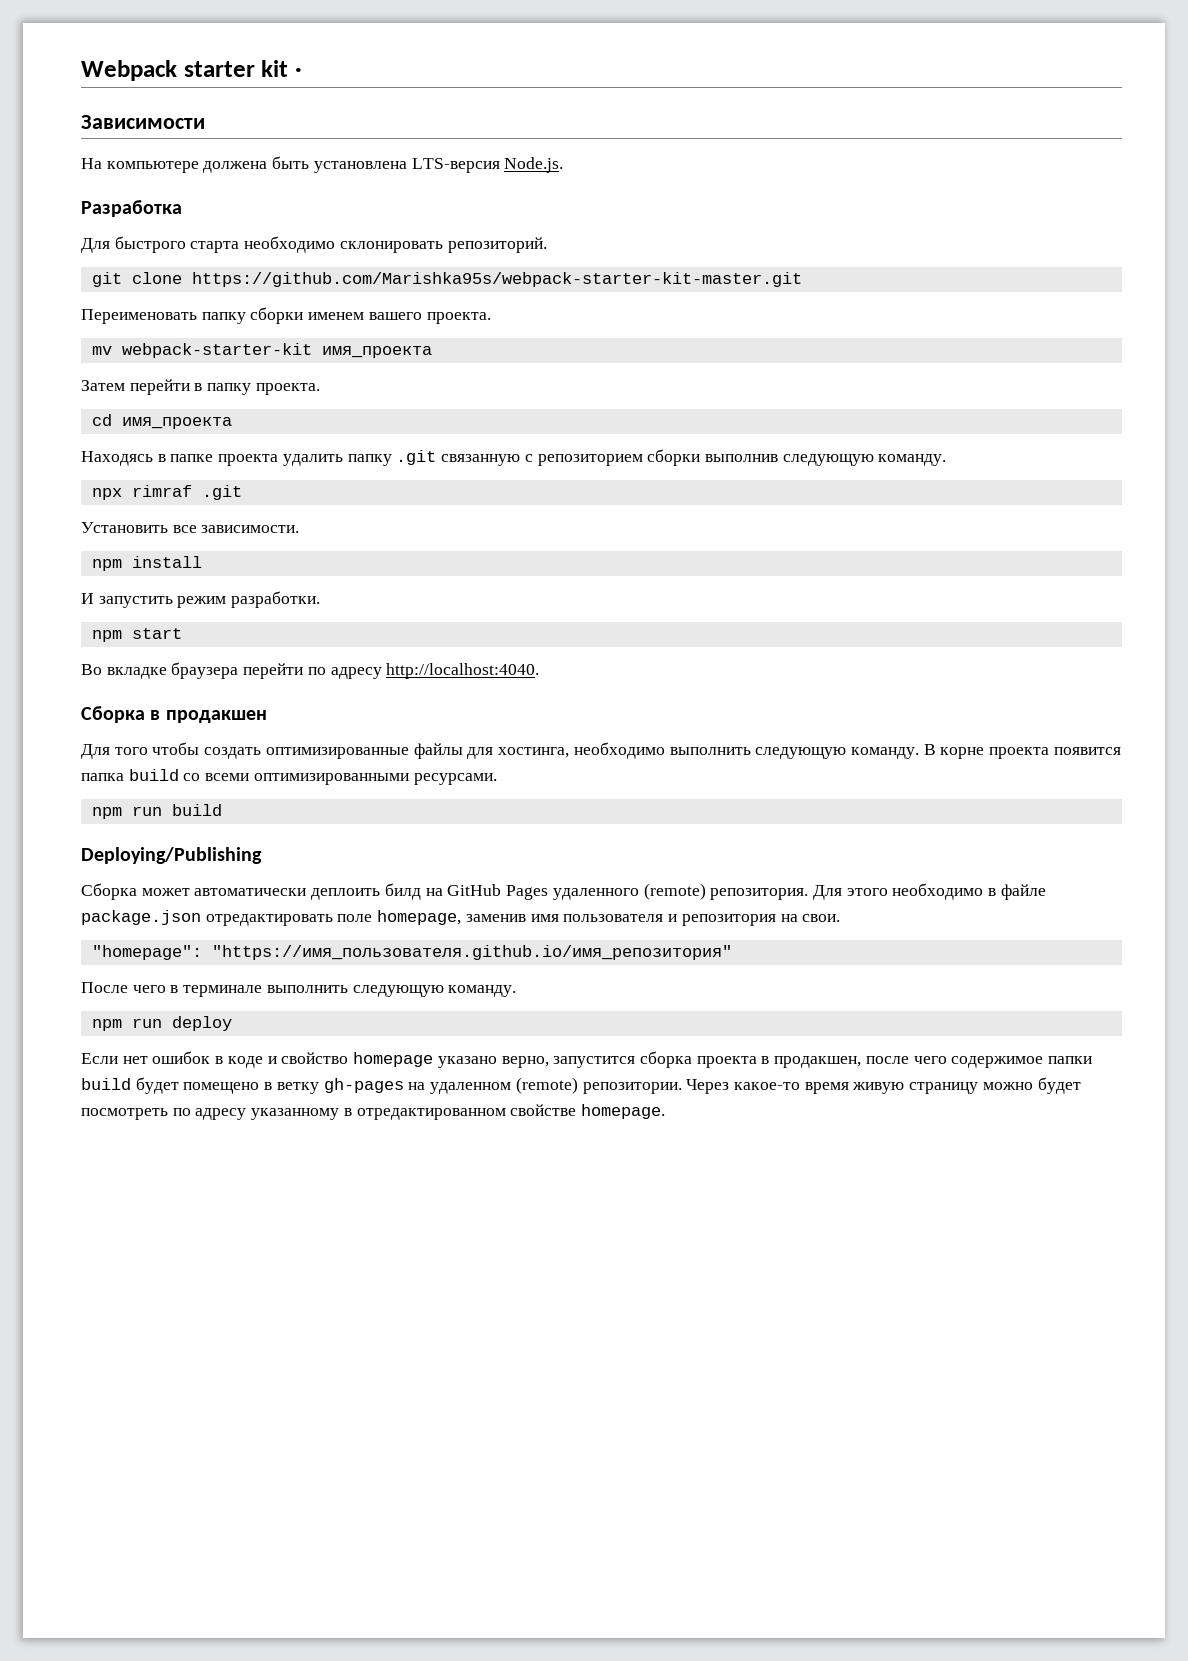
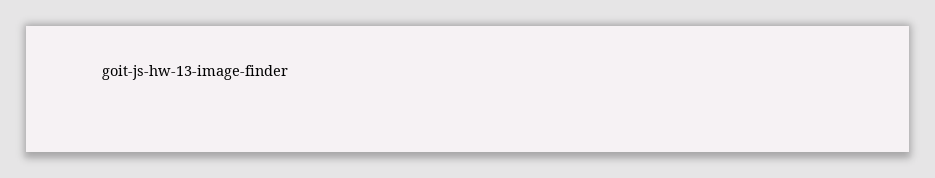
[81,60,302,81] [81,115,205,129] [81,156,564,173] [81,200,182,217] [81,236,547,253] [91,272,802,287] [81,307,491,324] [91,343,432,358] [81,379,320,395] [91,414,232,429] [81,449,947,466] [91,485,242,500] [81,522,300,533] [91,556,202,571] [81,591,321,608] [91,628,182,642] [81,662,540,679] [81,706,267,723] [81,742,1121,759] [81,769,497,785] [91,804,222,819] [81,847,262,864] [81,883,1046,900] [81,910,841,926] [91,945,732,960] [81,982,517,997] [91,1016,232,1031] [81,1051,1093,1068] [81,1077,1081,1094] [81,1104,666,1120] Webpack starter kit · // Зависимости // На компьютере должена быть установлена LTS-версия Node.js. // Разработка // Для быстрого старта необходимо склонировать репозиторий. // git clone https://github.com/Marishka95s/webpack-starter-kit-master.git // Переименовать папку сборки именем вашего проекта. // mv webpack-starter-kit имя_проекта // Затем перейти в папку проекта. // cd имя_проекта // Находясь в папке проекта удалить папку .git связанную с репозиторием сборки выполнив следующую команду. // npx rimraf .git // Установить все зависимости. // npm install // И запустить режим разработки. // npm start // Во вкладке браузера перейти по адресу http://localhost:4040. // Сборка в продакшен // Для того чтобы создать оптимизированные файлы для хостинга, необходимо выполнить следующую команду. В корне проекта появится папка build со всеми оптимизированными ресурсами. // npm run build // Deploying/Publishing // Сборка может автоматически деплоить билд на GitHub Pages удаленного (remote) репозитория. Для этого необходимо в файле package.json отредактировать поле homepage, заменив имя пользователя и репозитория на свои. // "homepage": "https://имя_пользователя.github.io/имя_репозитория" // После чего в терминале выполнить следующую команду. // npm run deploy // Если нет ошибок в коде и свойство homepage указано верно, запустится сборка проекта в продакшен, после чего содержимое папки build будет помещено в ветку gh-pages на удаленном (remote) репозитории. Через какое-то время живую страницу можно будет посмотреть по адресу указанному в отредактированном свойстве homepage. -> [102,65,288,80] goit-js-hw-13-image-finder

